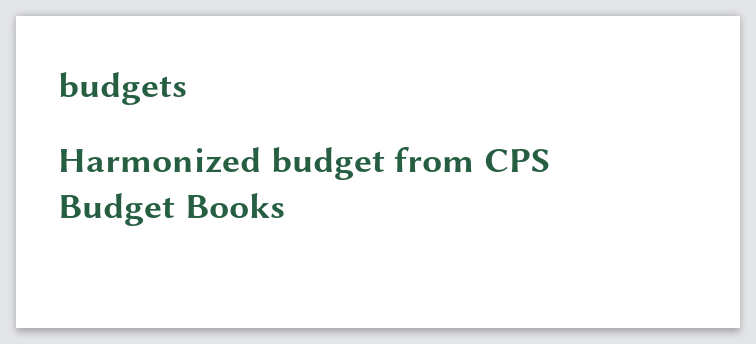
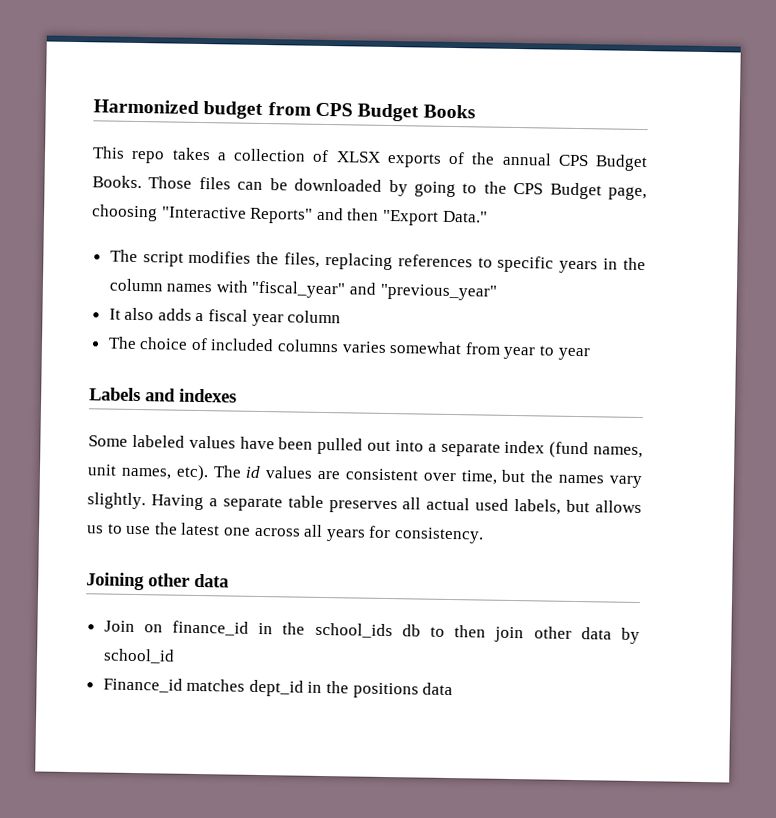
[58,72,187,105] budgets // -> (93, 106) none
(285, 205) none -> [92,146,648,172] [92,175,647,201] [91,204,488,226] [109,249,646,274] [108,278,497,301] [108,307,342,327] [107,336,590,361] [89,387,237,403] [88,434,643,459] [87,464,642,489] [87,492,643,515] [86,522,484,544] [86,572,229,591] [103,620,640,645] [102,648,175,664] [102,677,454,699] // This repo takes a collection of XLSX exports of the annual CPS Budget Books. Those files can be downloaded by going to the CPS Budget page, choosing "Interactive Reports" and then "Export Data." // The script modifies the files, replacing references to specific years in the column names with "fiscal_year" and "previous_year" // It also adds a fiscal year column // The choice of included columns varies somewhat from year to year // Labels and indexes // Some labeled values have been pulled out into a separate index (fund names, unit names, etc). The id values are consistent over time, but the names vary slightly. Having a separate table preserves all actual used labels, but allows us to use the latest one across all years for consistency. // Joining other data // Join on finance_id in the school_ids db to then join other data by school_id // Finance_id matches dept_id in the positions data

